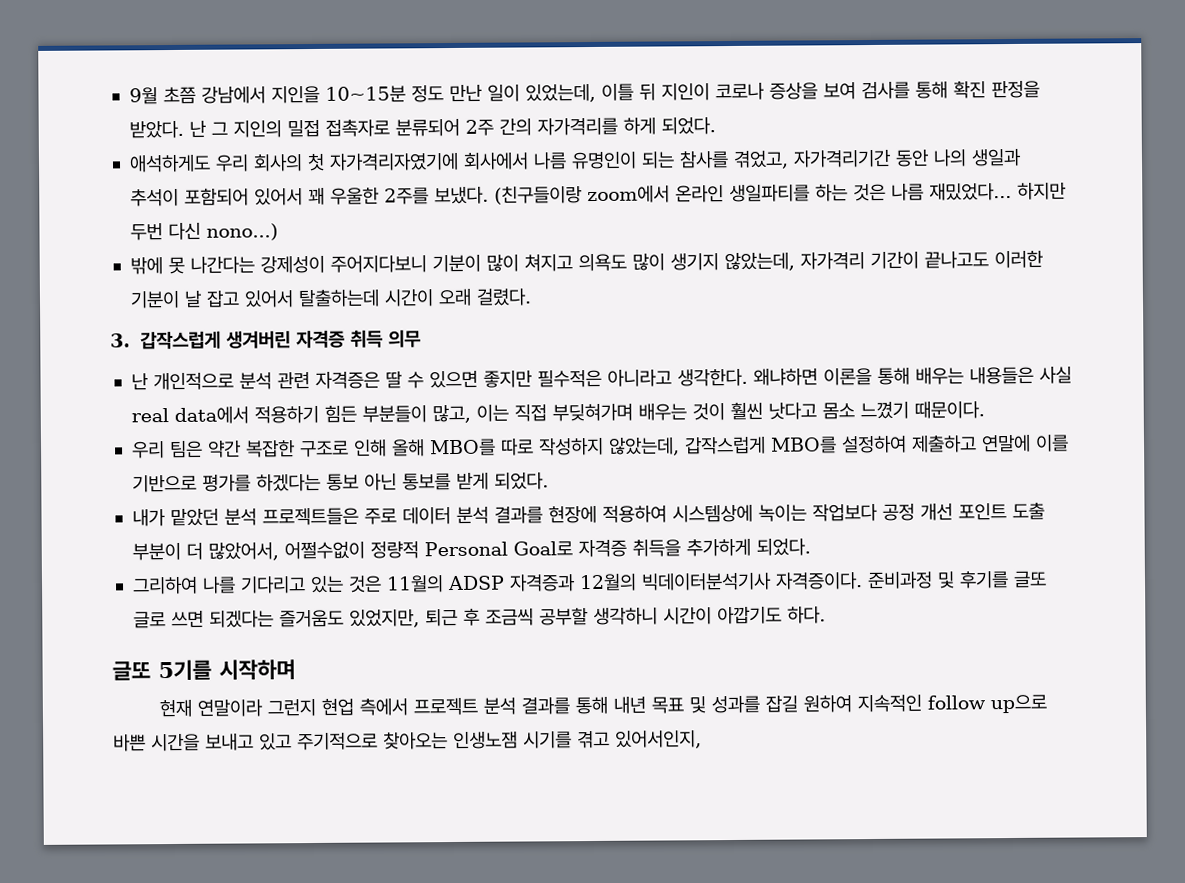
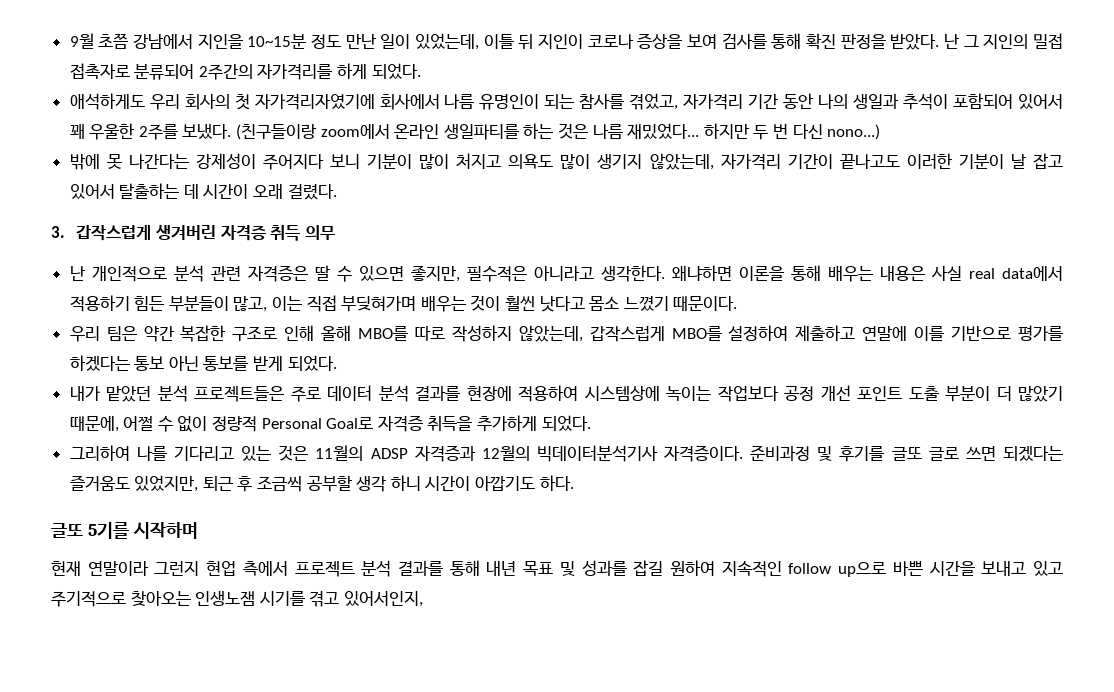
[464,118,532,136] 2주 간의 -> [198,64,253,80] 2주간의
[792,149,892,168] 자가격리기간 -> [683,94,779,110] 자가격리 기간
[129,223,163,241] 두번 -> [753,123,788,140] 두 번
[329,255,427,273] 주어지다보니 -> [262,154,361,170] 주어지다 보니
[523,254,573,272] 쳐지고 -> [456,153,502,169] 처지고
[297,288,380,308] 탈출하는데 -> [119,183,199,199] 탈출하는 데
[482,370,533,388] 좋지만 -> [410,265,460,282] 좋지만,
[968,366,1034,385] 내용들은 -> [879,266,925,281] 내용은
[207,541,365,561] 많았어서, 어쩔수없이 -> [1018,386,1064,402] [69,415,208,432] 많았기 때문에, 어쩔 수 없이
[592,607,658,626] 생각하니 -> [356,475,421,492] 생각 하니

